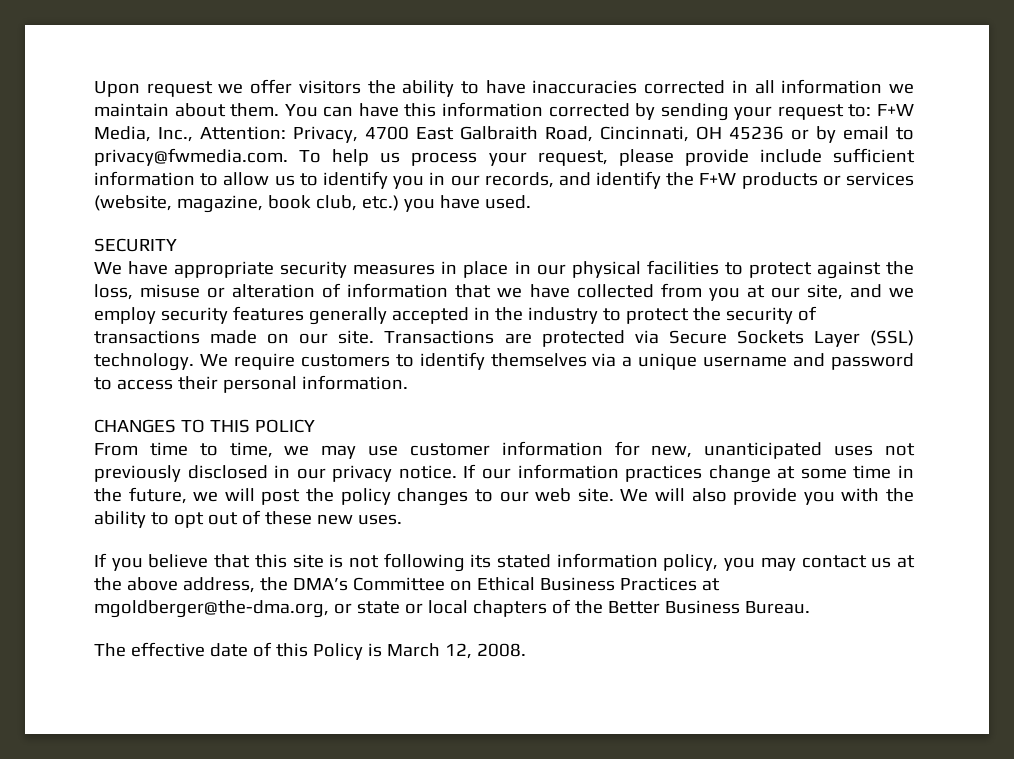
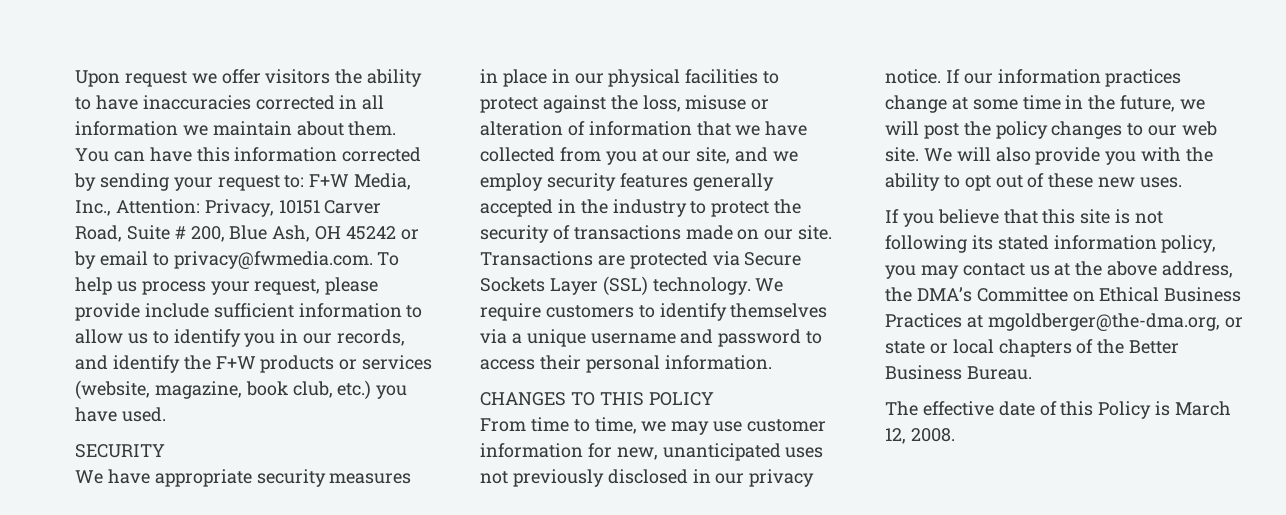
[365,126,784,142] 4700 East Galbraith Road, Cincinnati, OH 45236 -> [278,200,382,214] [75,225,397,242] 10151 Carver Road, Suite # 200, Blue Ash, OH 45242

